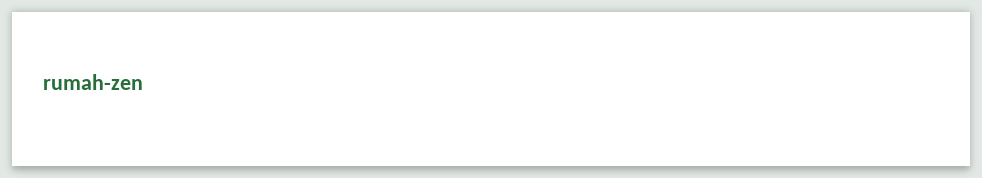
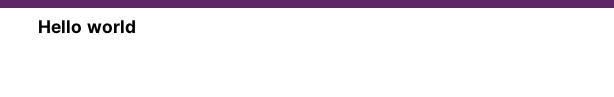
[43,74,143,90] rumah-zen -> [38,20,136,34] Hello world

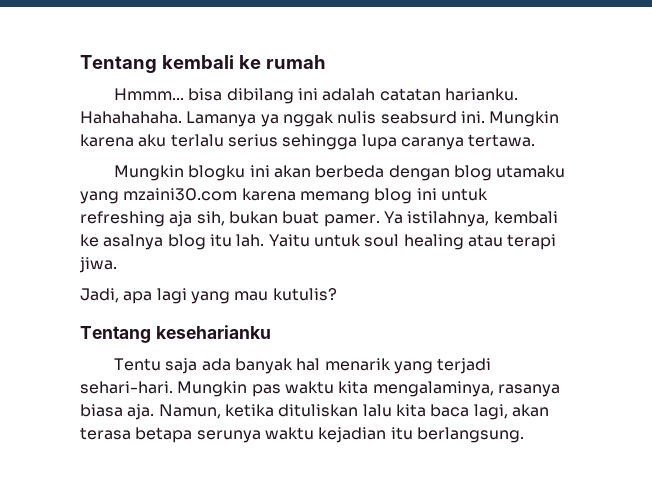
[38,20,136,34] Hello world -> [80,55,326,73] [113,88,518,104] [80,111,560,127] [80,134,536,150] [113,165,566,181] [80,188,488,204] [80,211,558,227] [80,234,557,250] [79,257,117,273] [80,288,337,304] [80,325,271,343] [113,358,492,374] [80,381,560,397] [80,404,549,420] [80,427,524,443] Tentang kembali ke rumah // Hmmm... bisa dibilang ini adalah catatan harianku. Hahahahaha. Lamanya ya nggak nulis seabsurd ini. Mungkin karena aku terlalu serius sehingga lupa caranya tertawa. // Mungkin blogku ini akan berbeda dengan blog utamaku yang mzaini30.com karena memang blog ini untuk refreshing aja sih, bukan buat pamer. Ya istilahnya, kembali ke asalnya blog itu lah. Yaitu untuk soul healing atau terapi jiwa. // Jadi, apa lagi yang mau kutulis? // Tentang keseharianku // Tentu saja ada banyak hal menarik yang terjadi sehari-hari. Mungkin pas waktu kita mengalaminya, rasanya biasa aja. Namun, ketika dituliskan lalu kita baca lagi, akan terasa betapa serunya waktu kejadian itu berlangsung.

